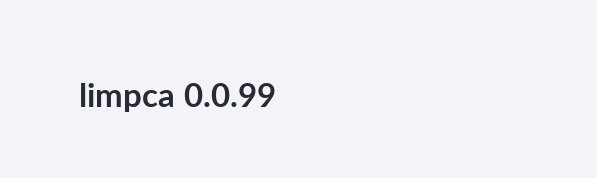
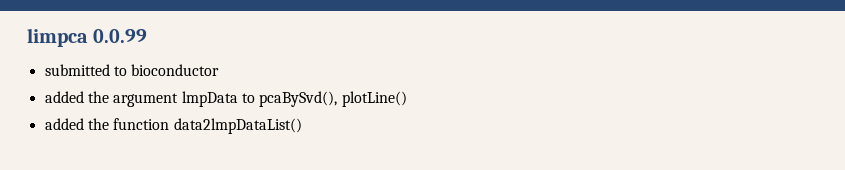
(276, 95) none -> [44,64,220,76] [44,91,407,107] [44,118,302,134] // submitted to bioconductor // added the argument lmpData to pcaBySvd(), plotLine() // added the function data2lmpDataList()

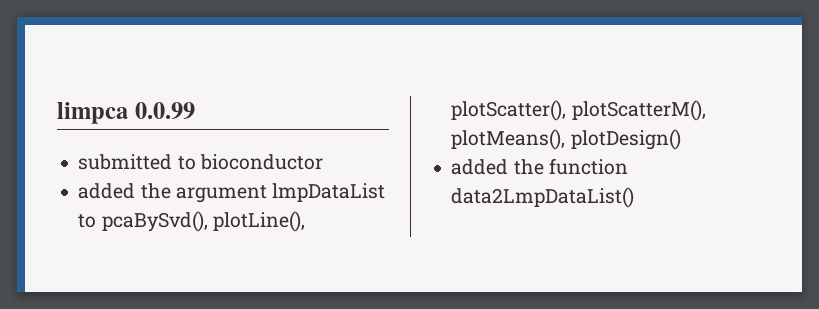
[181,91,238,107] lmpData -> [272,183,386,202] lmpDataList
[341,91,407,107] plotLine() -> [212,211,305,232] [451,100,706,121] [451,129,681,150] plotLine(), plotScatter(), plotScatterM(), plotMeans(), plotDesign()
[173,118,302,134] data2lmpDataList() -> [451,187,635,208] data2LmpDataList()

